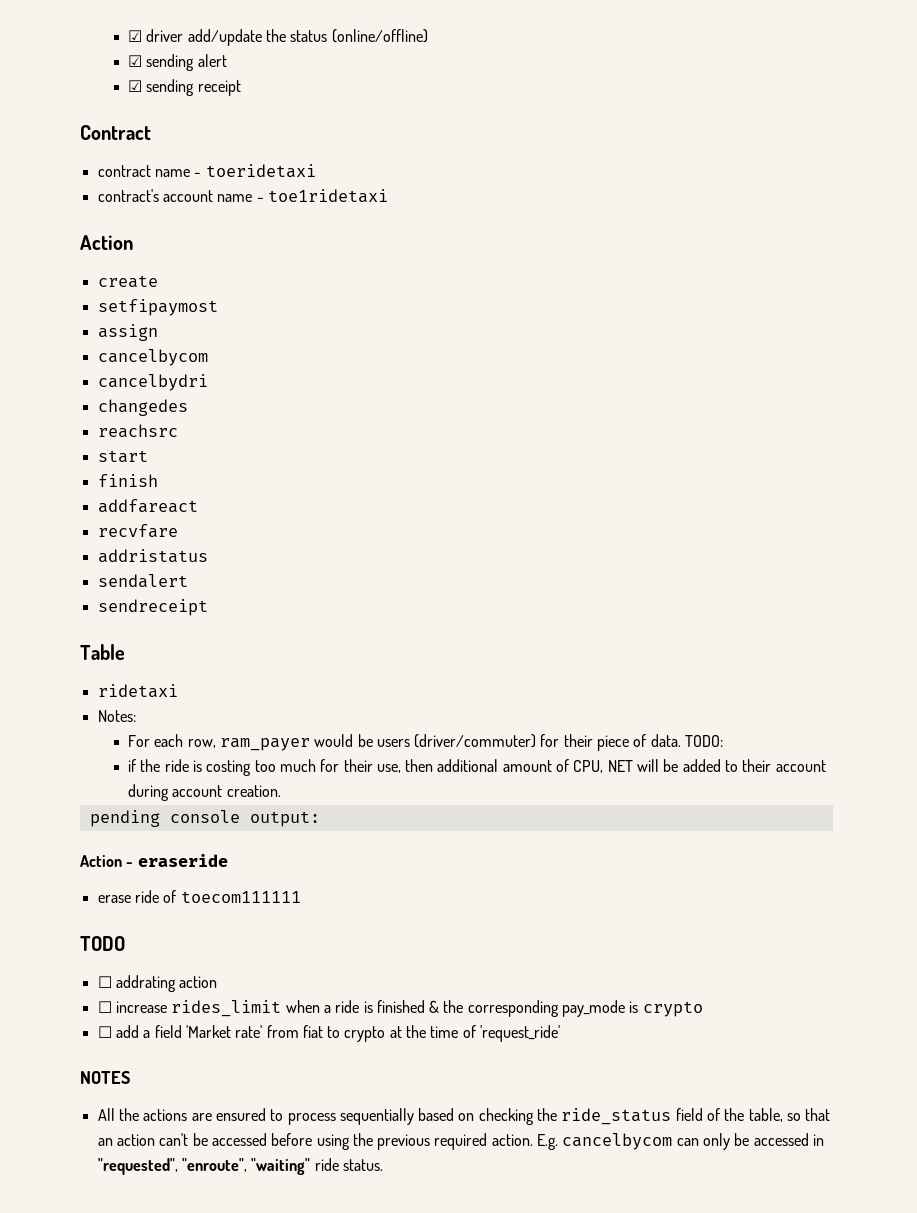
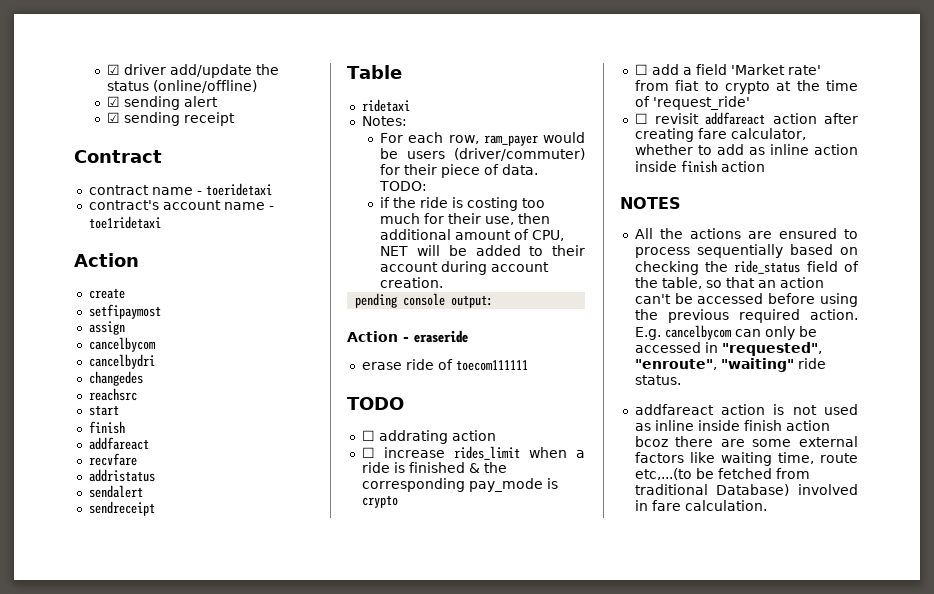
(561, 1033) none -> [634,112,858,125] [634,128,806,142] [634,144,858,155] [634,160,765,173] // ☐ revisit addfareact action after creating fare calculator, whether to add as inline action inside finish action
(383, 1165) none -> [634,404,858,415] [634,420,830,431] [634,436,858,447] [634,452,858,466] [634,468,810,480] [634,484,858,496] [634,500,767,511] // addfareact action is not used as inline inside finish action bcoz there are some external factors like waiting time, route etc,...(to be fetched from traditional Database) involved in fare calculation.

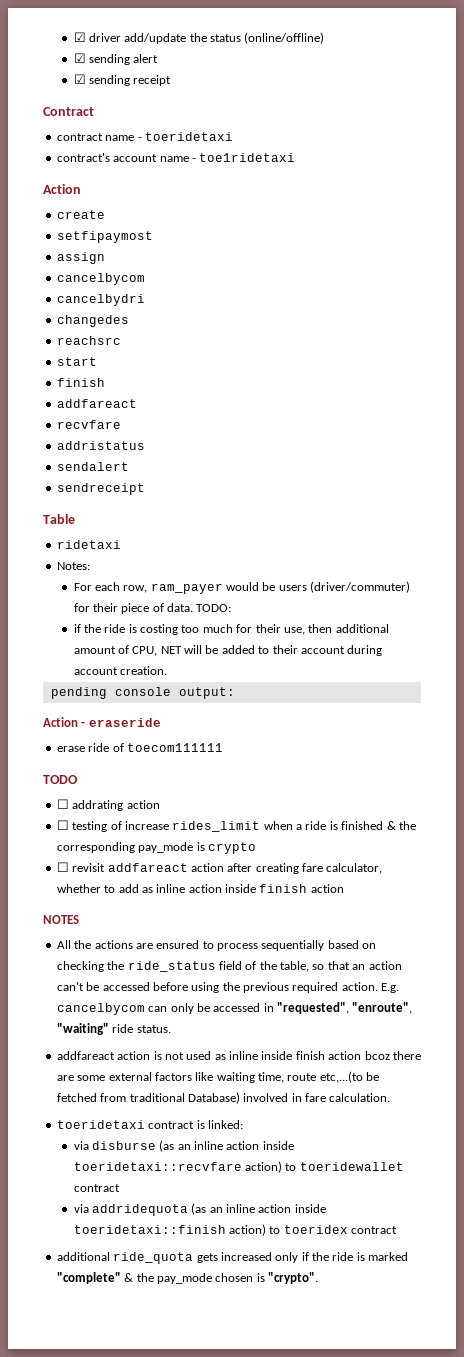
(375, 452) none -> [72,821,122,832] testing of
[634,64,821,75] [634,80,858,94] [634,96,750,110] // ☐ add a field 'Market rate' from fiat to crypto at the time of 'request_ride' -> (256, 848) none
(767, 505) none -> [56,1120,243,1129] [73,1140,294,1152] [73,1161,404,1173] [73,1184,120,1192] [73,1203,326,1216] [73,1224,398,1236] [56,1252,409,1264] [56,1272,318,1284] // toeridetaxi contract is linked: // via disburse (as an inline action inside toeridetaxi::recvfare action) to toeridewallet contract // via addridequota (as an inline action inside toeridetaxi::finish action) to toeridex contract // additional ride_quota gets increased only if the ride is marked "complete" & the pay_mode chosen is "crypto".

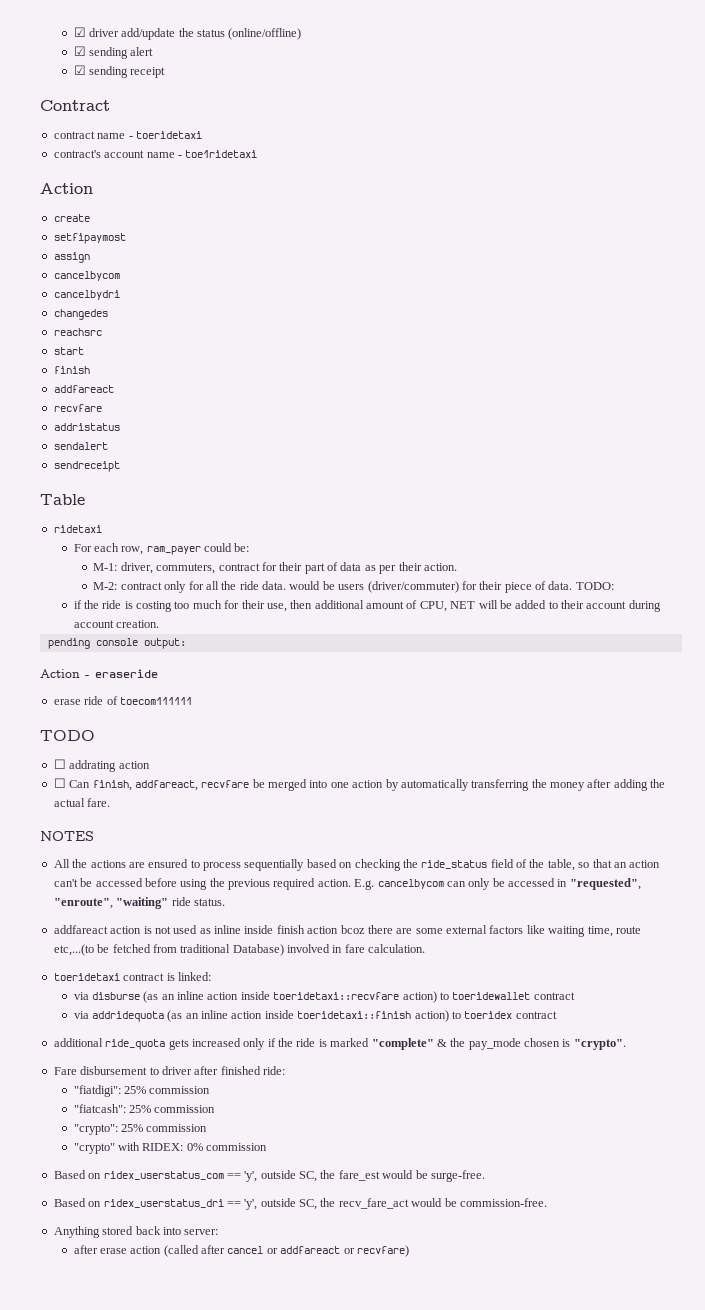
[56,562,90,570] // Notes: -> (102, 529) none
(223, 588) none -> [204,543,250,552] [93,562,457,574] [93,581,287,593] could be: // M-1: driver, commuters, contract for their part of data as per their action. // M-2: contract only for all the ride data.
[72,821,416,832] [56,842,256,854] [56,862,383,874] [56,884,344,893] testing of increase rides_limit when a ride is finished & the corresponding pay_mode is crypto // ☐ revisit addfareact action after creating fare calculator, whether to add as inline action inside finish action -> [69,779,666,791] [53,798,111,807] Can finish, addfareact, recvfare be merged into one action by automatically transferring the money after adding the actual fare.
(318, 1278) none -> [53,1066,285,1075] [73,1085,211,1097] [73,1104,216,1113] [73,1124,208,1135] [73,1142,268,1154] [53,1170,485,1182] [53,1198,547,1210] [53,1226,219,1238] [73,1245,409,1257] // Fare disbursement to driver after finished ride: // "fiatdigi": 25% commission // "fiatcash": 25% commission // "crypto": 25% commission // "crypto" with RIDEX: 0% commission // Based on ridex_userstatus_com == 'y', outside SC, the fare_est would be surge-free. // Based on ridex_userstatus_dri == 'y', outside SC, the recv_fare_act would be commission-free. // Anything stored back into server: // after erase action (called after cancel or addfareact or recvfare)

